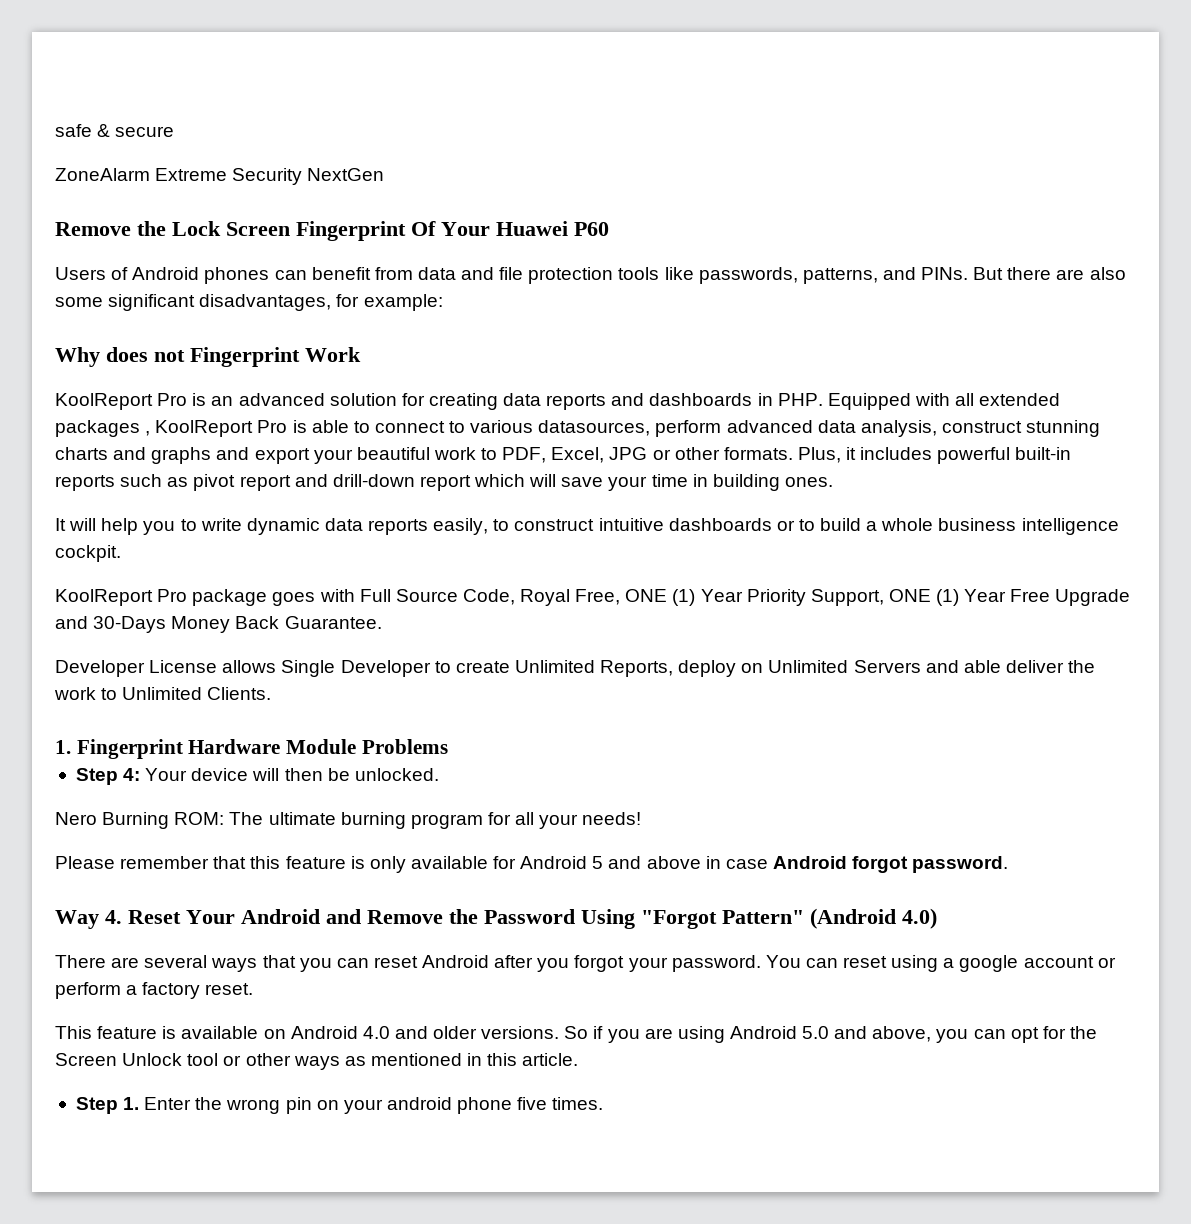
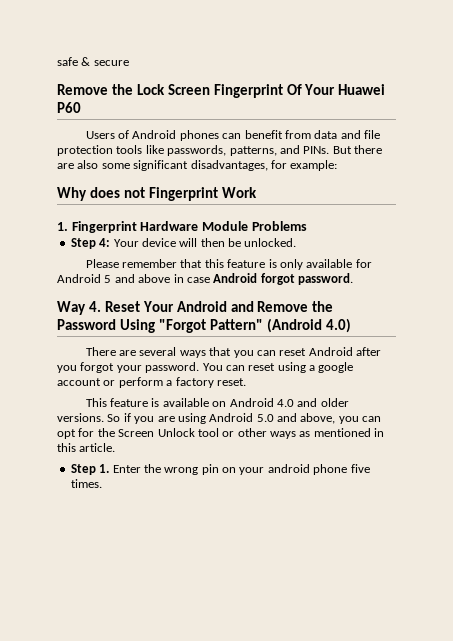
[55,168,385,185] // ZoneAlarm Extreme Security NextGen -> (129, 63) none
[55,393,1061,410] [55,420,1101,437] [55,447,1072,464] [55,474,833,491] [55,518,1119,535] [55,545,121,562] [55,589,1131,606] [55,616,382,633] [55,660,1096,677] [54,687,272,700] // KoolReport Pro is an advanced solution for creating data reports and dashboards in PHP. Equipped with all extended packages , KoolReport Pro is able to connect to various datasources, perform advanced data analysis, construct stunning charts and graphs and export your beautiful work to PDF, Excel, JPG or other formats. Plus, it includes powerful built-in reports such as pivot report and drill-down report which will save your time in building ones. // It will help you to write dynamic data reports easily, to construct intuitive dashboards or to build a whole business intelligence cockpit. // KoolReport Pro package goes with Full Source Code, Royal Free, ONE (1) Year Priority Support, ONE (1) Year Free Upgrade and 30-Days Money Back Guarantee. // Developer License allows Single Developer to create Unlimited Reports, deploy on Unlimited Servers and able deliver the work to Unlimited Clients. -> (257, 192) none
[55,812,642,829] // Nero Burning ROM: The ultimate burning program for all your needs! -> (297, 242) none

